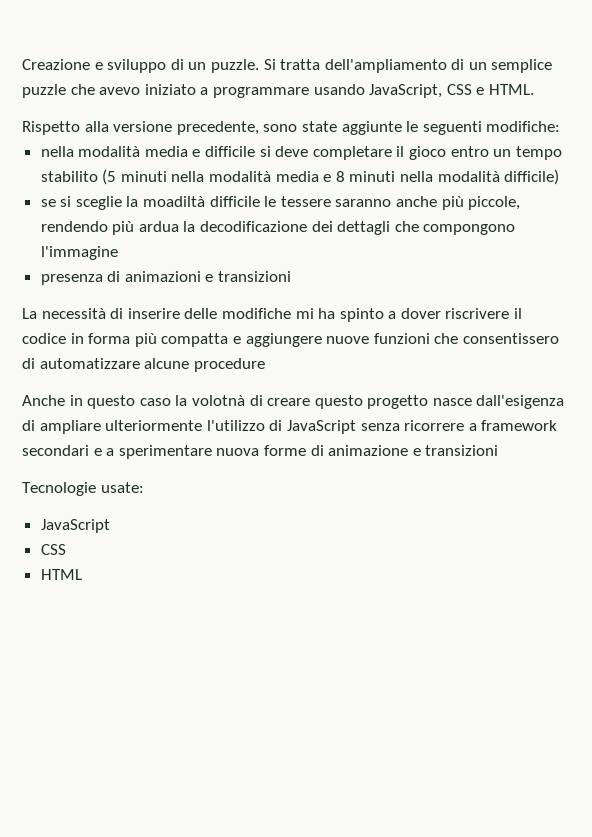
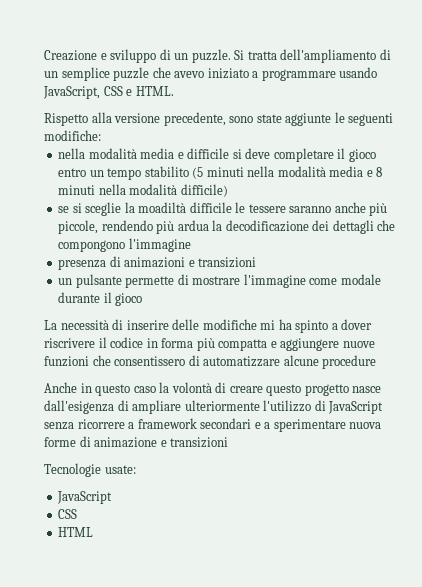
(292, 276) none -> [58,274,381,288] [58,292,143,306] // un pulsante permette di mostrare l'immagine come modale durante il gioco
[191,395,245,406] volotnà -> [171,382,212,393] volontà

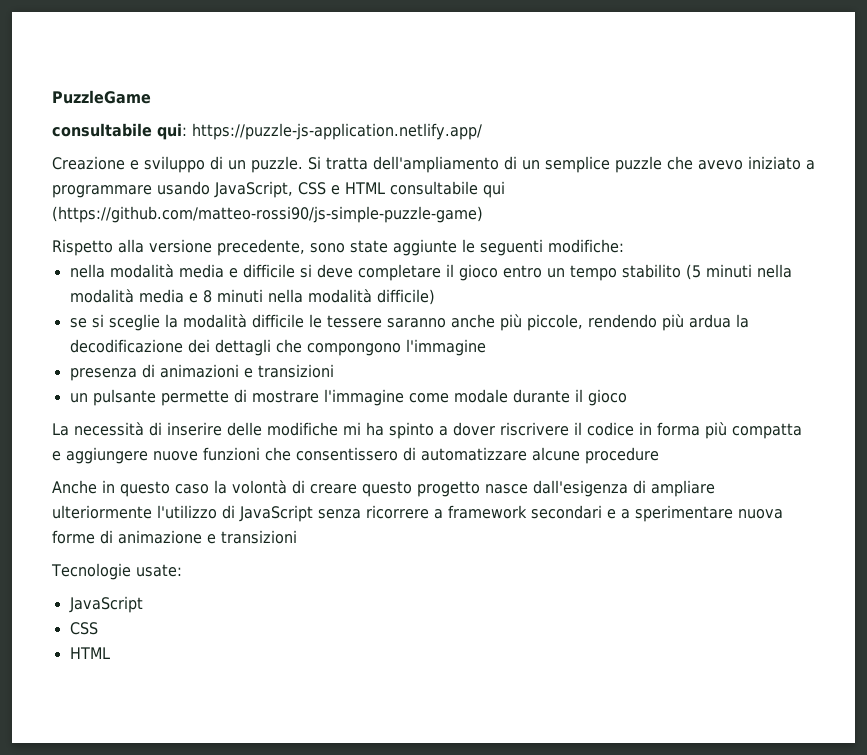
(44, 55) none -> [52,90,151,104] [52,123,482,140] PuzzleGame // consultabile qui: https://puzzle-js-application.netlify.app/ //
[135,86,174,96] HTML. -> [345,181,505,198] [52,206,483,223] HTML consultabile qui (https://github.com/matteo-rossi90/js-simple-puzzle-game)
[138,202,187,213] moadiltà -> [182,314,247,328] modalità

